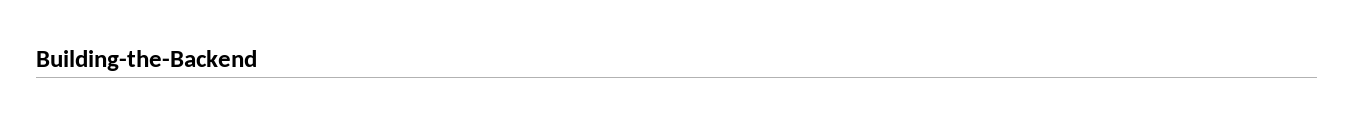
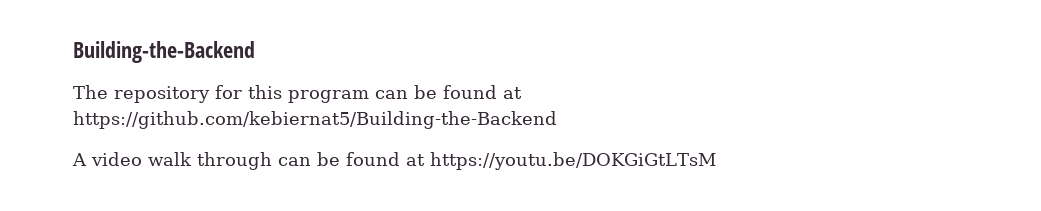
(257, 60) none -> [73,85,522,103] [73,111,557,129] [72,152,716,170] // The repository for this program can be found at https://github.com/kebiernat5/Building-the-Backend // A video walk through can be found at https://youtu.be/DOKGiGtLTsM

